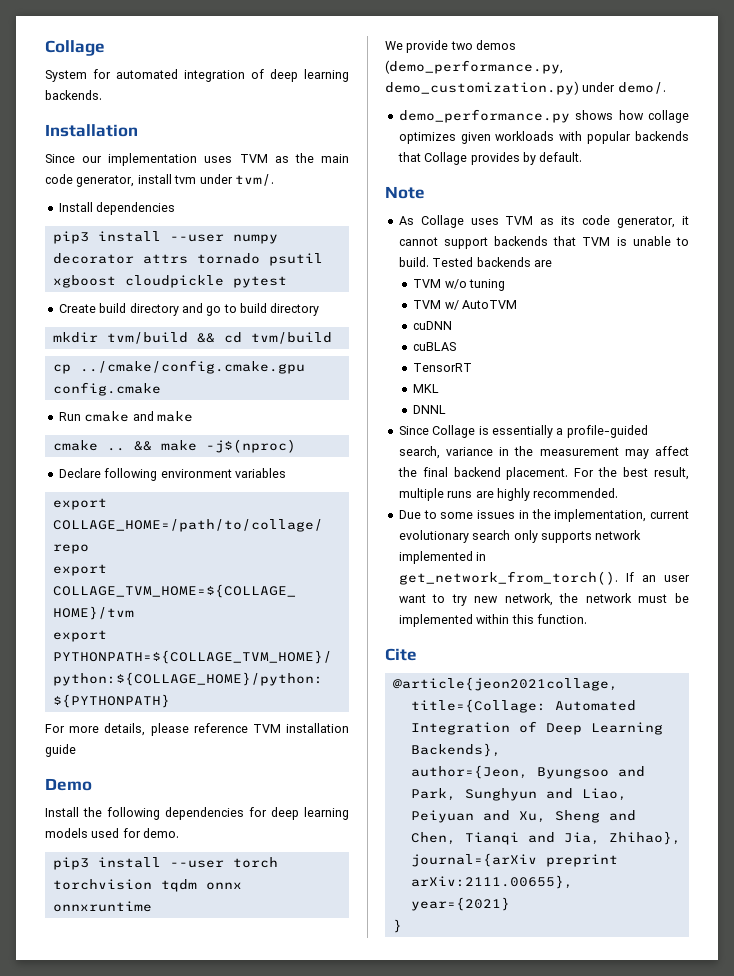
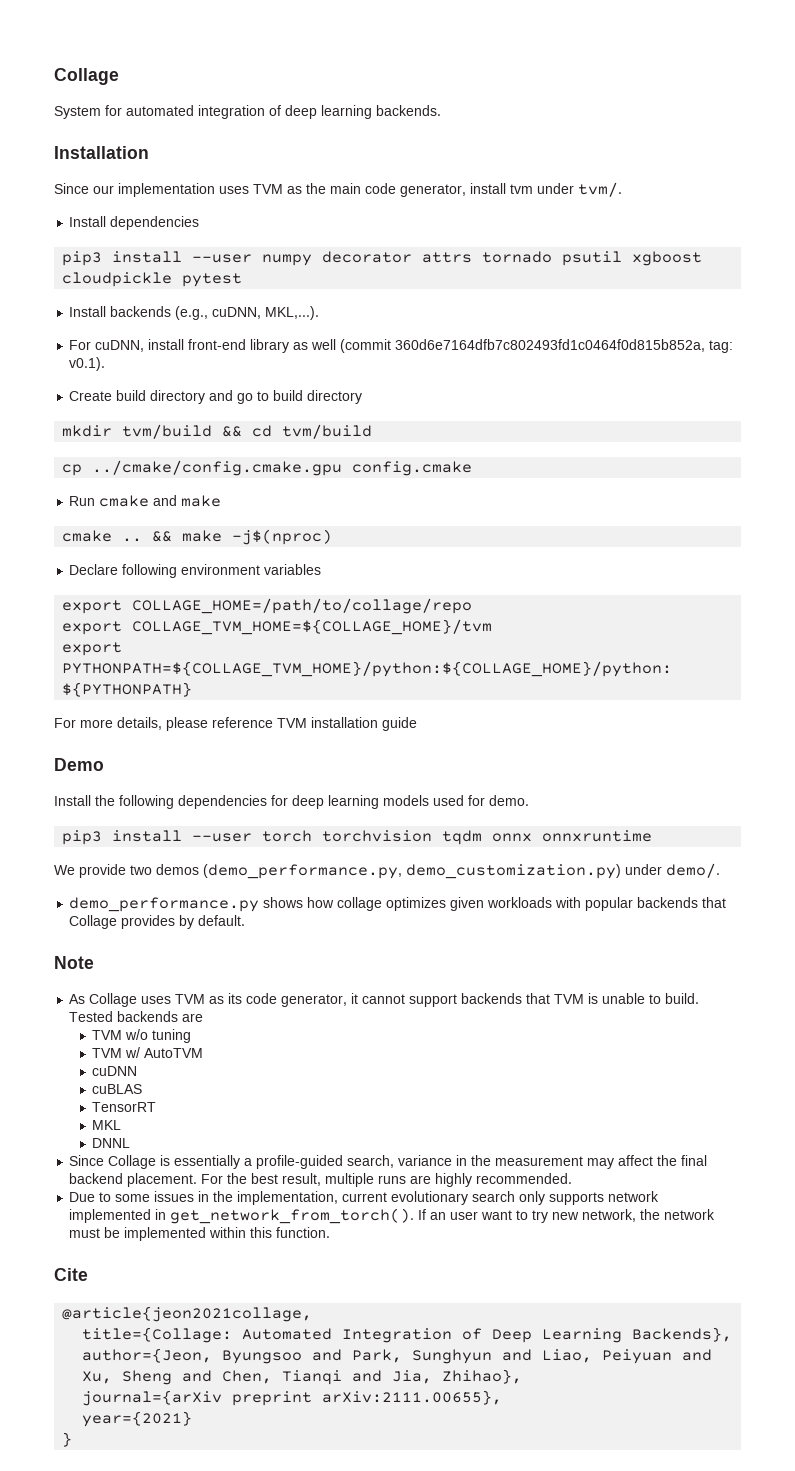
(287, 282) none -> [69,306,320,320] [69,339,734,353] [69,357,106,371] // Install backends (e.g., cuDNN, MKL,...). // For cuDNN, install front-end library as well (commit 360d6e7164dfb7c802493fd1c0464f0d815b852a, tag: v0.1).

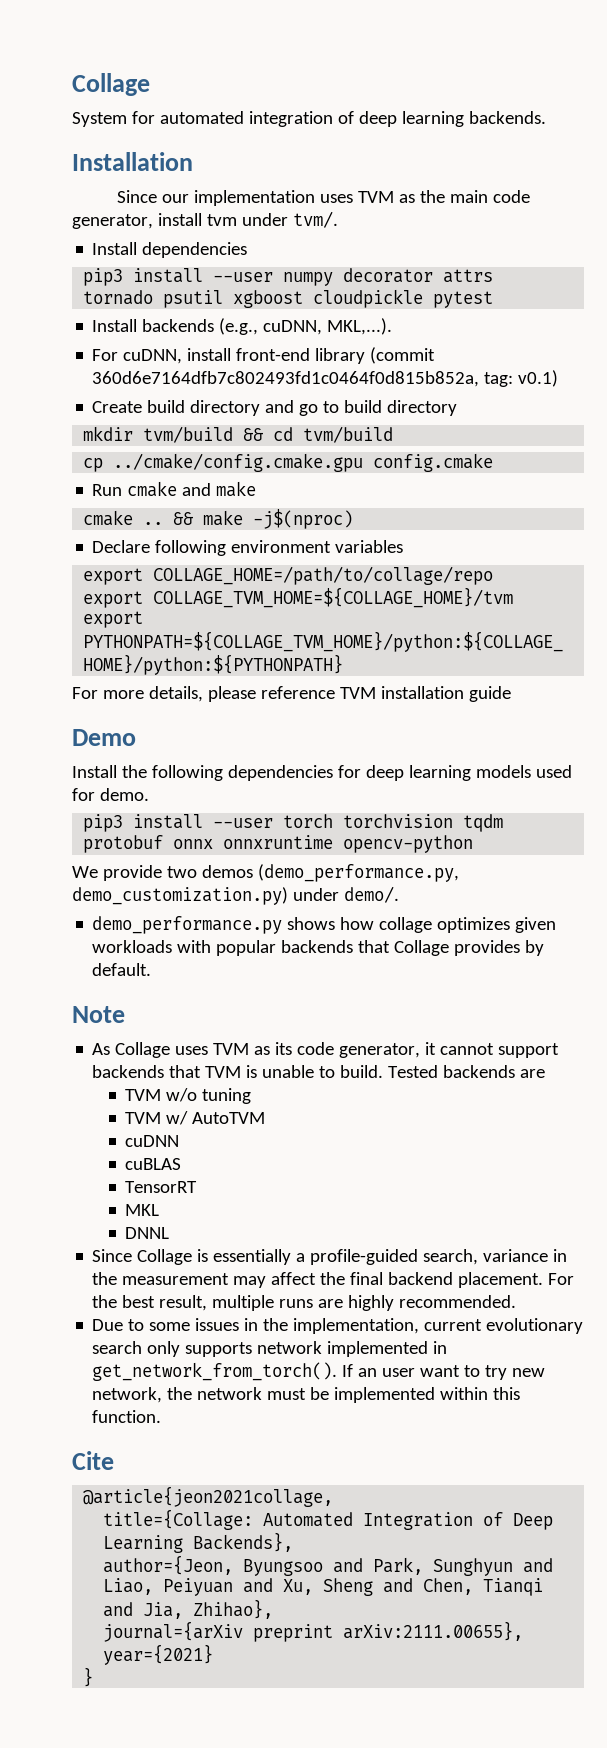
[293,339,337,350] as well -> (366, 356) none
[69,357,106,371] v0.1). -> [518,370,559,387] v0.1)
(483, 837) none -> [83,835,164,853] protobuf
(653, 836) none -> [343,835,474,853] opencv-python

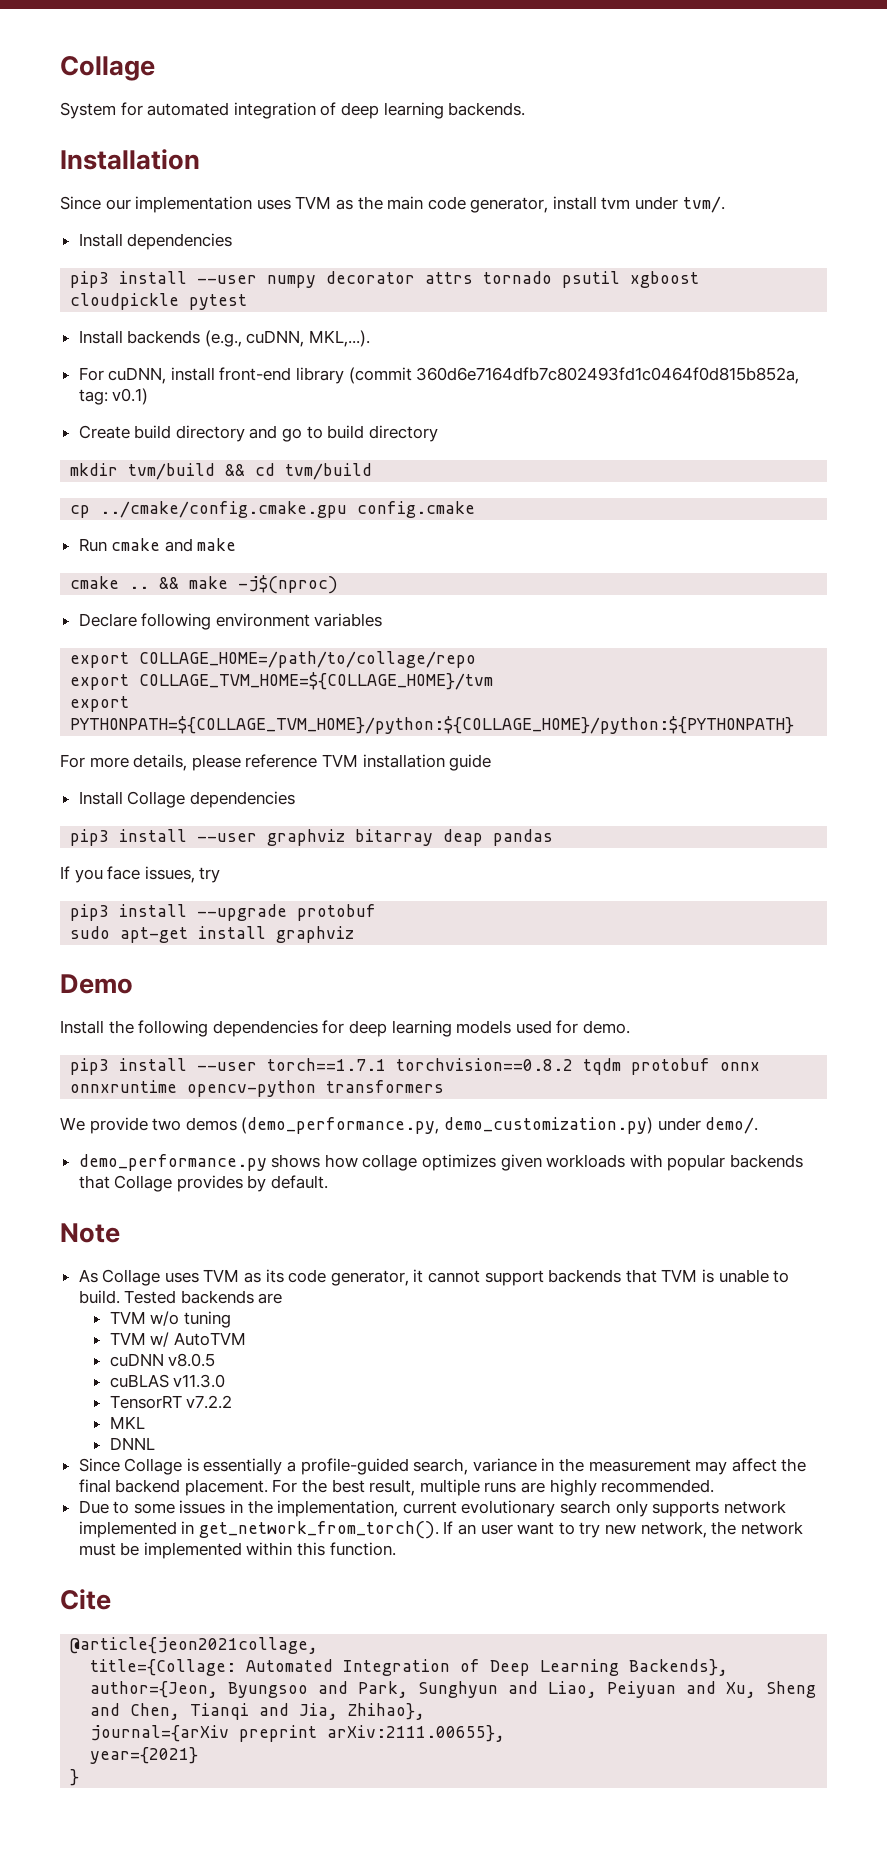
(511, 694) none -> [78,791,295,808] [70,829,554,846] [60,866,221,883] [70,904,377,921] [70,926,355,943] // Install Collage dependencies // pip3 install --user graphviz bitarray deap pandas // If you face issues, try // pip3 install --upgrade protobuf // sudo apt-get install graphviz
[283,814,454,828] torch torchvision -> [267,1058,574,1071] torch==1.7.1 torchvision==0.8.2
(474, 844) none -> [326,1080,445,1093] transformers
(180, 1141) none -> [168,1353,216,1367] v8.0.5
(182, 1164) none -> [173,1374,226,1388] v11.3.0
(198, 1187) none -> [186,1395,233,1409] v7.2.2

